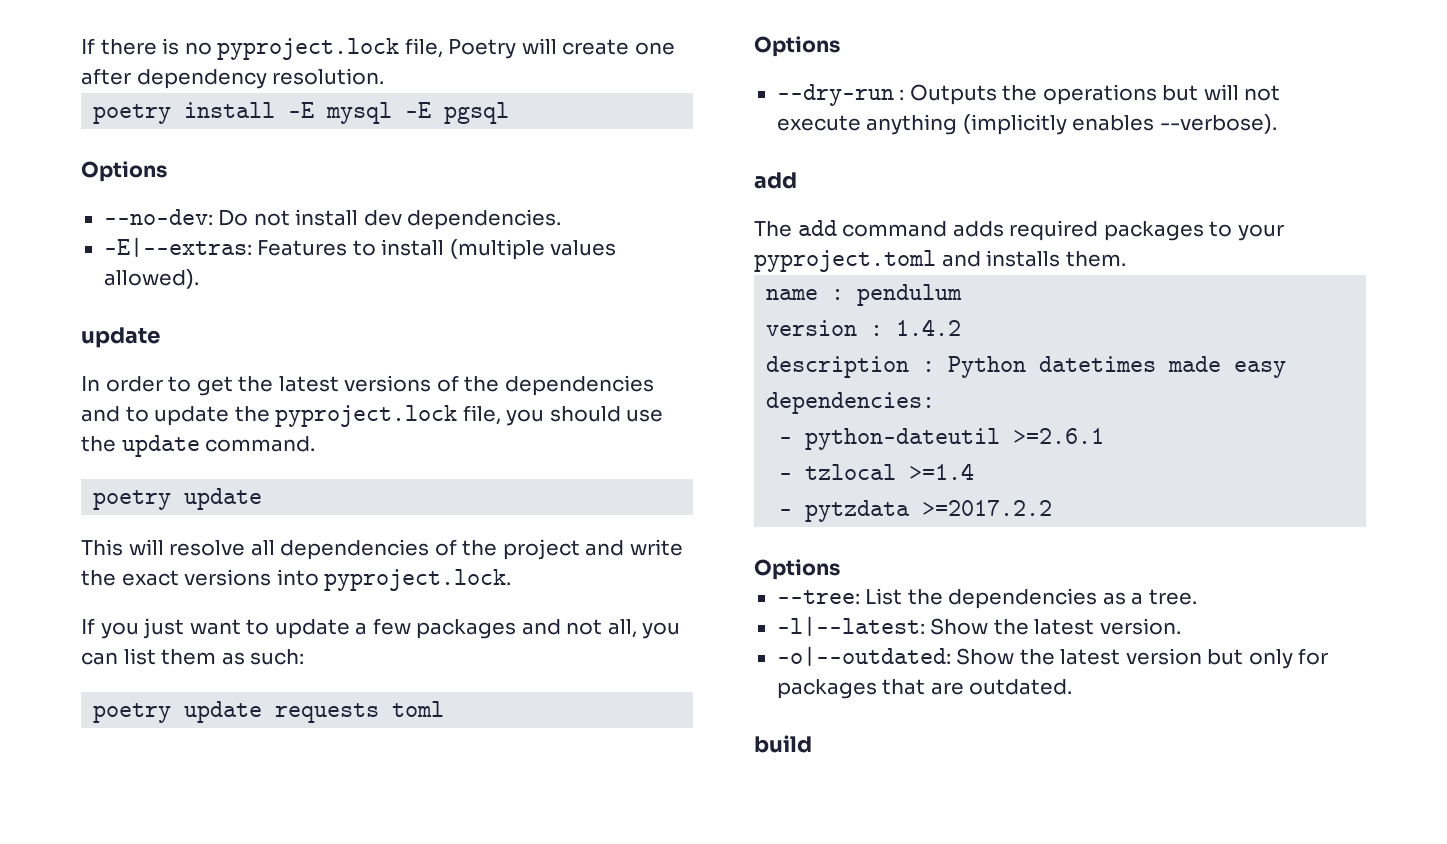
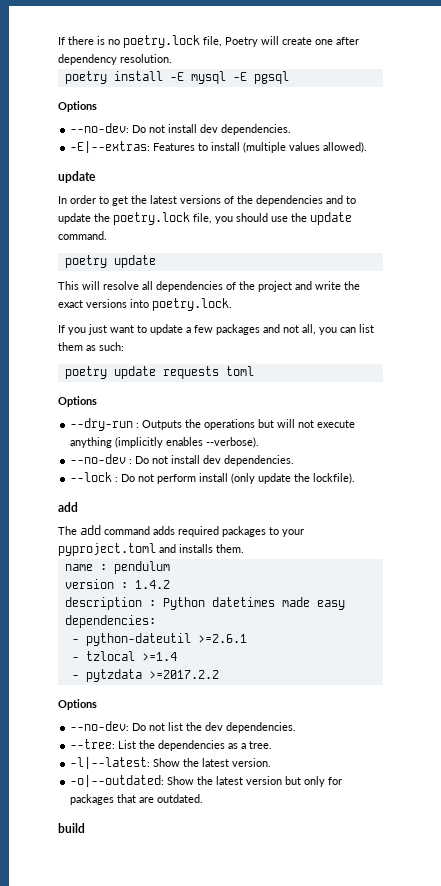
[217,38,400,60] pyproject.lock -> [123,35,200,48] poetry.lock
[275,405,458,427] pyproject.lock -> [113,212,190,225] poetry.lock
[324,569,512,591] pyproject.lock. -> [152,298,232,311] poetry.lock.
(1277, 124) none -> [70,454,295,466] [70,472,356,484] // --no-dev : Do not install dev dependencies. // --lock : Do not perform install (only update the lockfile).
(840, 569) none -> [70,721,297,733] // --no-dev: Do not list the dev dependencies.

